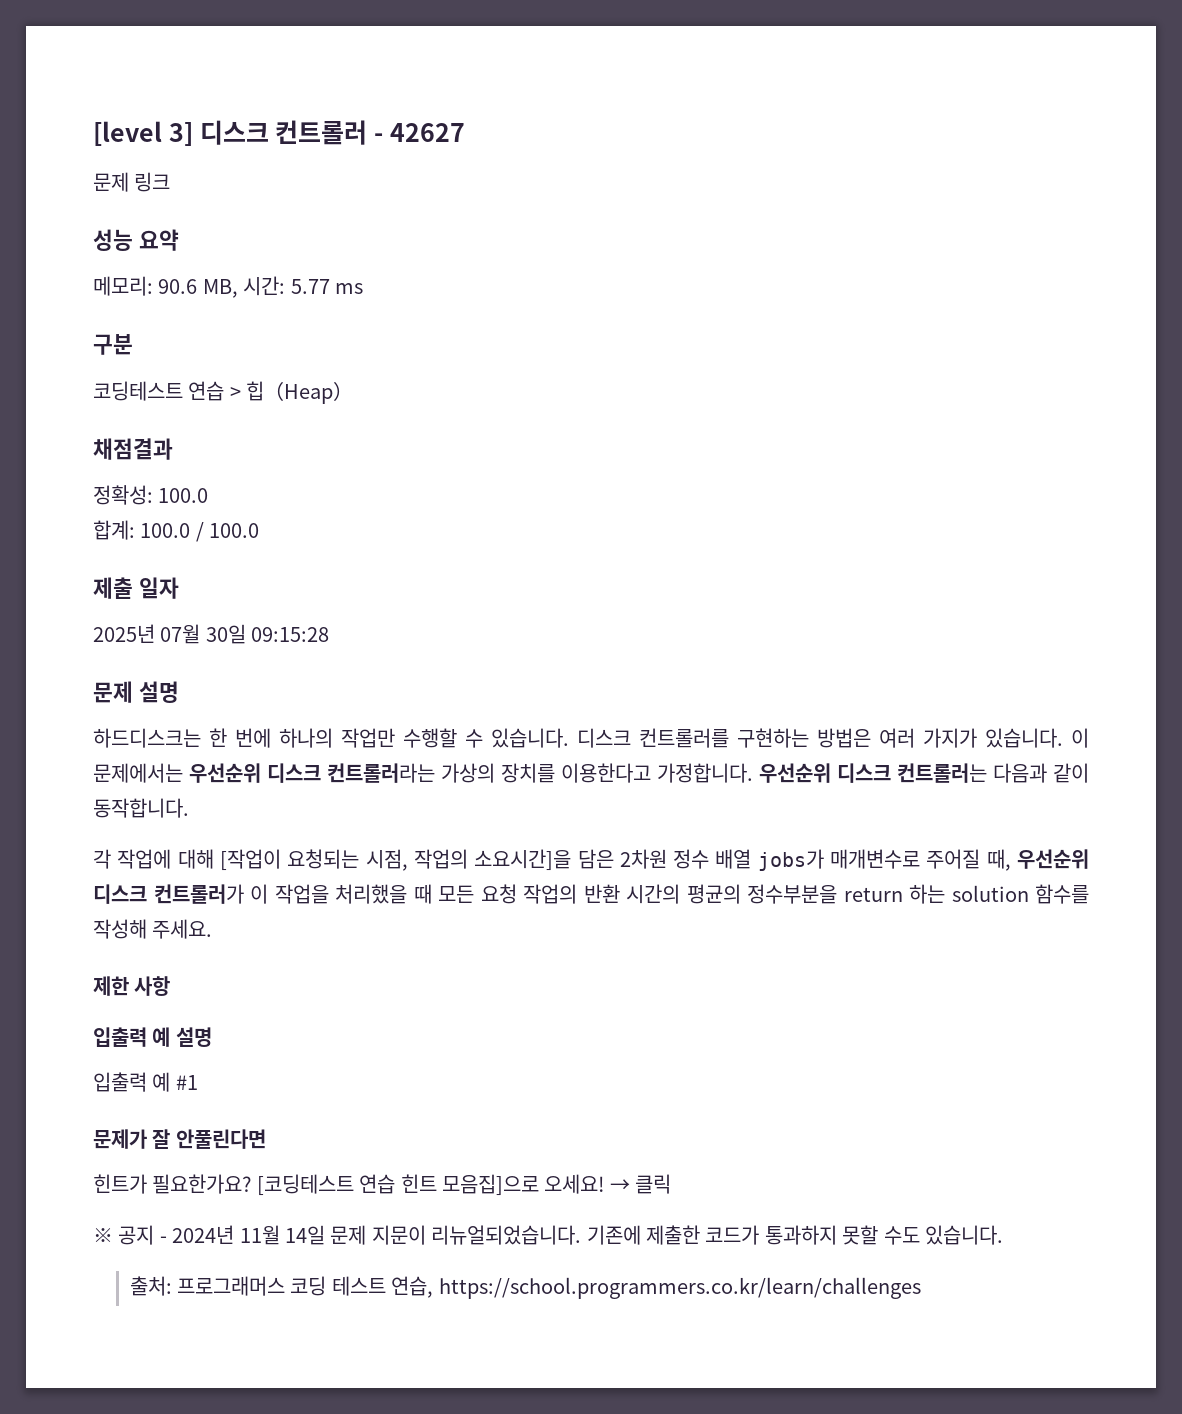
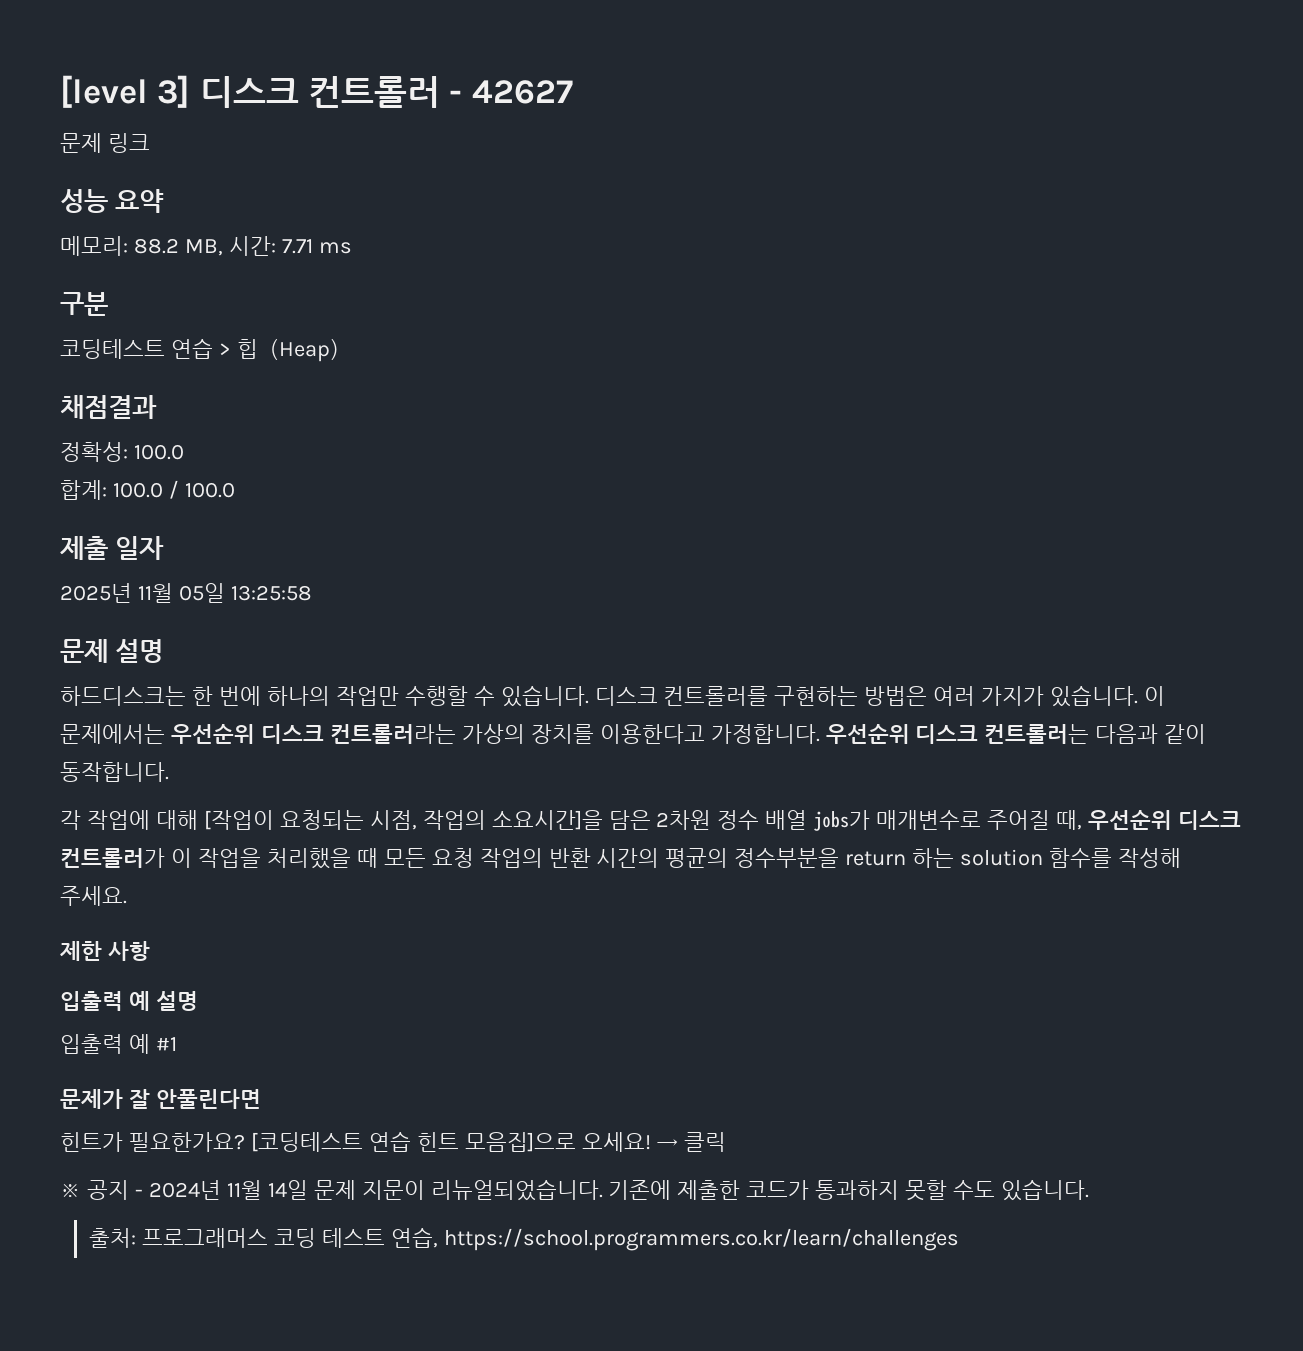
[158,279,198,294] 90.6 -> [133,238,179,254] 88.2
[290,279,330,294] 5.77 -> [281,239,313,254] 7.71
[160,624,330,644] 07월 30일 09:15:28 -> [137,583,312,603] 11월 05일 13:25:58

